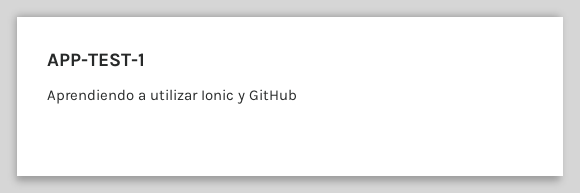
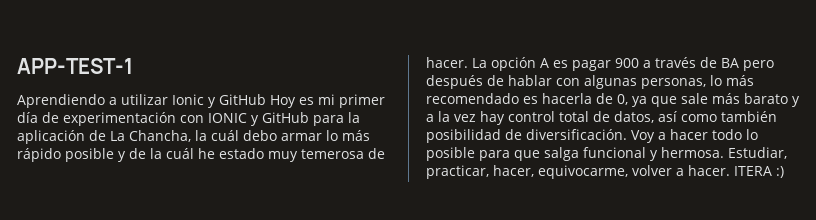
(298, 95) none -> [270,94,385,108] [17,112,360,126] [17,130,370,144] [17,148,385,162] [426,57,774,71] [426,75,754,89] [426,93,800,107] [426,111,777,125] [426,129,758,143] [426,147,787,161] [426,165,784,179] Hoy es mi primer día de experimentación con IONIC y GitHub para la aplicación de La Chancha, la cuál debo armar lo más rápido posible y de la cuál he estado muy temerosa de hacer. La opción A es pagar 900 a través de BA pero después de hablar con algunas personas, lo más recomendado es hacerla de 0, ya que sale más barato y a la vez hay control total de datos, así como también posibilidad de diversificación. Voy a hacer todo lo posible para que salga funcional y hermosa. Estudiar, practicar, hacer, equivocarme, volver a hacer. ITERA :)

